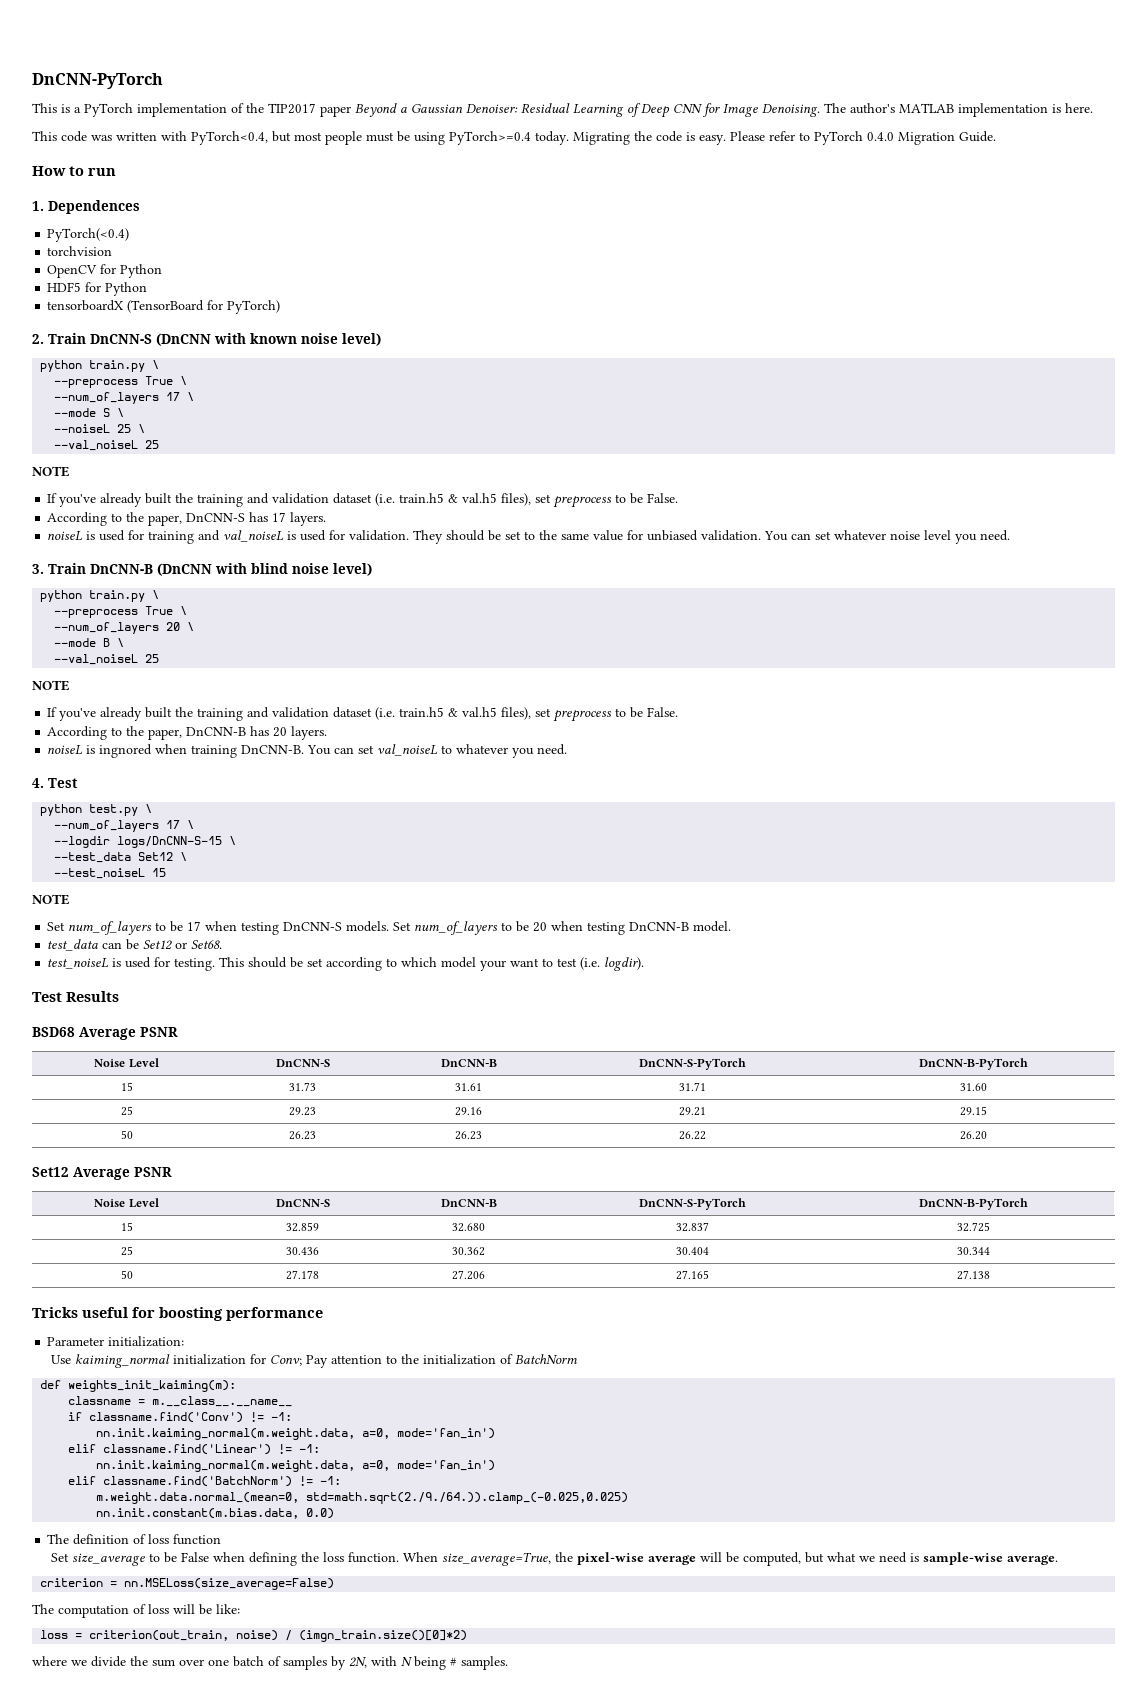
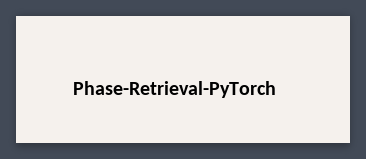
[32,73,163,89] [32,103,1093,118] [32,131,996,145] [32,166,116,176] [32,200,140,214] [47,228,130,242] [47,246,113,256] [47,264,163,278] [47,282,148,296] [47,300,281,314] [32,333,381,346] [40,360,160,372] [54,376,188,388] [54,392,195,404] [54,408,125,417] [54,424,146,433] [54,440,160,451] [32,466,70,477] [47,493,679,508] [47,512,327,526] [47,530,1011,544] [32,563,372,576] [40,590,160,602] [54,606,188,618] [54,622,195,634] [54,638,125,647] [54,654,160,665] [32,680,70,691] [47,707,679,722] [47,726,328,740] [47,744,568,758] [32,778,78,788] [40,804,153,816] [54,820,195,832] [54,836,237,848] [54,852,188,863] [54,868,167,879] [32,894,70,905] [47,921,732,935] [47,939,223,951] [47,957,645,971] [32,991,119,1002] [32,1027,178,1040] [94,1058,159,1068] [275,1059,330,1067] [440,1059,497,1067] [638,1058,746,1070] [918,1058,1028,1070] [120,1082,133,1091] [289,1082,316,1091] [455,1083,482,1091] [678,1082,706,1091] [959,1083,987,1091] [120,1106,133,1116] [289,1107,316,1116] [455,1107,482,1116] [678,1107,706,1116] [959,1106,987,1116] [120,1130,133,1139] [289,1131,316,1140] [455,1131,482,1140] [678,1131,706,1140] [959,1131,987,1140] [32,1167,172,1180] [94,1198,159,1208] [275,1199,330,1207] [440,1199,497,1207] [638,1198,746,1210] [918,1198,1028,1210] [120,1222,133,1231] [286,1222,319,1232] [452,1223,485,1232] [675,1222,709,1232] [956,1222,990,1232] [120,1246,133,1256] [286,1247,319,1255] [452,1247,485,1256] [675,1247,709,1255] [956,1247,990,1255] [120,1270,133,1279] [286,1270,319,1280] [452,1270,485,1280] [675,1270,709,1280] [956,1270,990,1280] [32,1307,323,1321] [47,1336,185,1347] [51,1354,578,1368] [40,1380,237,1392] [68,1396,293,1407] [68,1412,293,1423] [96,1428,496,1440] [68,1444,321,1455] [96,1460,496,1472] [68,1476,342,1487] [96,1492,629,1504] [96,1508,335,1519] [47,1534,222,1545] [51,1552,1059,1566] [40,1578,335,1590] [32,1604,240,1618] [40,1630,468,1642] [32,1656,508,1670] DnCNN-PyTorch // This is a PyTorch implementation of the TIP2017 paper Beyond a Gaussian Denoiser: Residual Learning of Deep CNN for Image Denoising. The author's MATLAB implementation is here. // This code was written with PyTorch<0.4, but most people must be using PyTorch>=0.4 today. Migrating the code is easy. Please refer to PyTorch 0.4.0 Migration Guide. // How to run // 1. Dependences // PyTorch(<0.4) // torchvision // OpenCV for Python // HDF5 for Python // tensorboardX (TensorBoard for PyTorch) // 2. Train DnCNN-S (DnCNN with known noise level) // python train.py \ // --preprocess True \ // --num_of_layers 17 \ // --mode S \ // --noiseL 25 \ // --val_noiseL 25 // NOTE // If you've already built the training and validation dataset (i.e. train.h5 & val.h5 files), set preprocess to be False. // According to the paper, DnCNN-S has 17 layers. // noiseL is used for training and val_noiseL is used for validation. They should be set to the same value for unbiased validation. You can set whatever noise level you need. // 3. Train DnCNN-B (DnCNN with blind noise level) // python train.py \ // --preprocess True \ // --num_of_layers 20 \ // --mode B \ // --val_noiseL 25 // NOTE // If you've already built the training and validation dataset (i.e. train.h5 & val.h5 files), set preprocess to be False. // According to the paper, DnCNN-B has 20 layers. // noiseL is ingnored when training DnCNN-B. You can set val_noiseL to whatever you need. // 4. Test // python test.py \ // --num_of_layers 17 \ // --logdir logs/DnCNN-S-15 \ // --test_data Set12 \ // --test_noiseL 15 // NOTE // Set num_of_layers to be 17 when testing DnCNN-S models. Set num_of_layers to be 20 when testing DnCNN-B model. // test_data can be Set12 or Set68. // test_noiseL is used for testing. This should be set according to which model your want to test (i.e. logdir). // Test Results // BSD68 Average PSNR // Noise Level | DnCNN-S | DnCNN-B | DnCNN-S-PyTorch | DnCNN-B-PyTorch // 15 | 31.73 | 31.61 | 31.71 | 31.60 // 25 | 29.23 | 29.16 | 29.21 | 29.15 // 50 | 26.23 | 26.23 | 26.22 | 26.20 // Set12 Average PSNR // Noise Level | DnCNN-S | DnCNN-B | DnCNN-S-PyTorch | DnCNN-B-PyTorch // 15 | 32.859 | 32.680 | 32.837 | 32.725 // 25 | 30.436 | 30.362 | 30.404 | 30.344 // 50 | 27.178 | 27.206 | 27.165 | 27.138 // Tricks useful for boosting performance // Parameter initialization: // Use kaiming_normal initialization for Conv; Pay attention to the initialization of BatchNorm // def weights_init_kaiming(m): // classname = m.__class__.__name__ // if classname.find('Conv') != -1: // nn.init.kaiming_normal(m.weight.data, a=0, mode='fan_in') // elif classname.find('Linear') != -1: // nn.init.kaiming_normal(m.weight.data, a=0, mode='fan_in') // elif classname.find('BatchNorm') != -1: // m.weight.data.normal_(mean=0, std=math.sqrt(2./9./64.)).clamp_(-0.025,0.025) // nn.init.constant(m.bias.data, 0.0) // The definition of loss function // Set size_average to be False when defining the loss function. When size_average=True, the pixel-wise average will be computed, but what we need is sample-wise average. // criterion = nn.MSELoss(size_average=False) // The computation of loss will be like: // loss = criterion(out_train, noise) / (imgn_train.size()[0]*2) // where we divide the sum over one batch of samples by 2N, with N being # samples. -> [73,81,276,98] Phase-Retrieval-PyTorch

